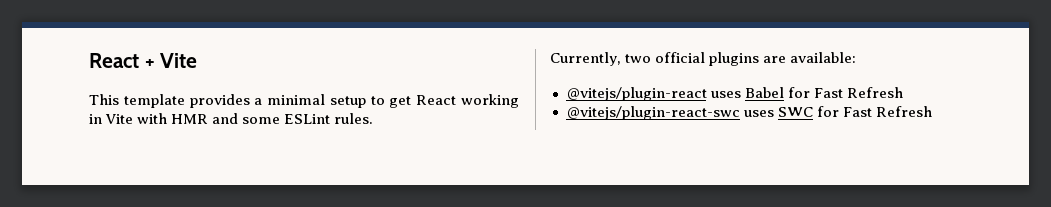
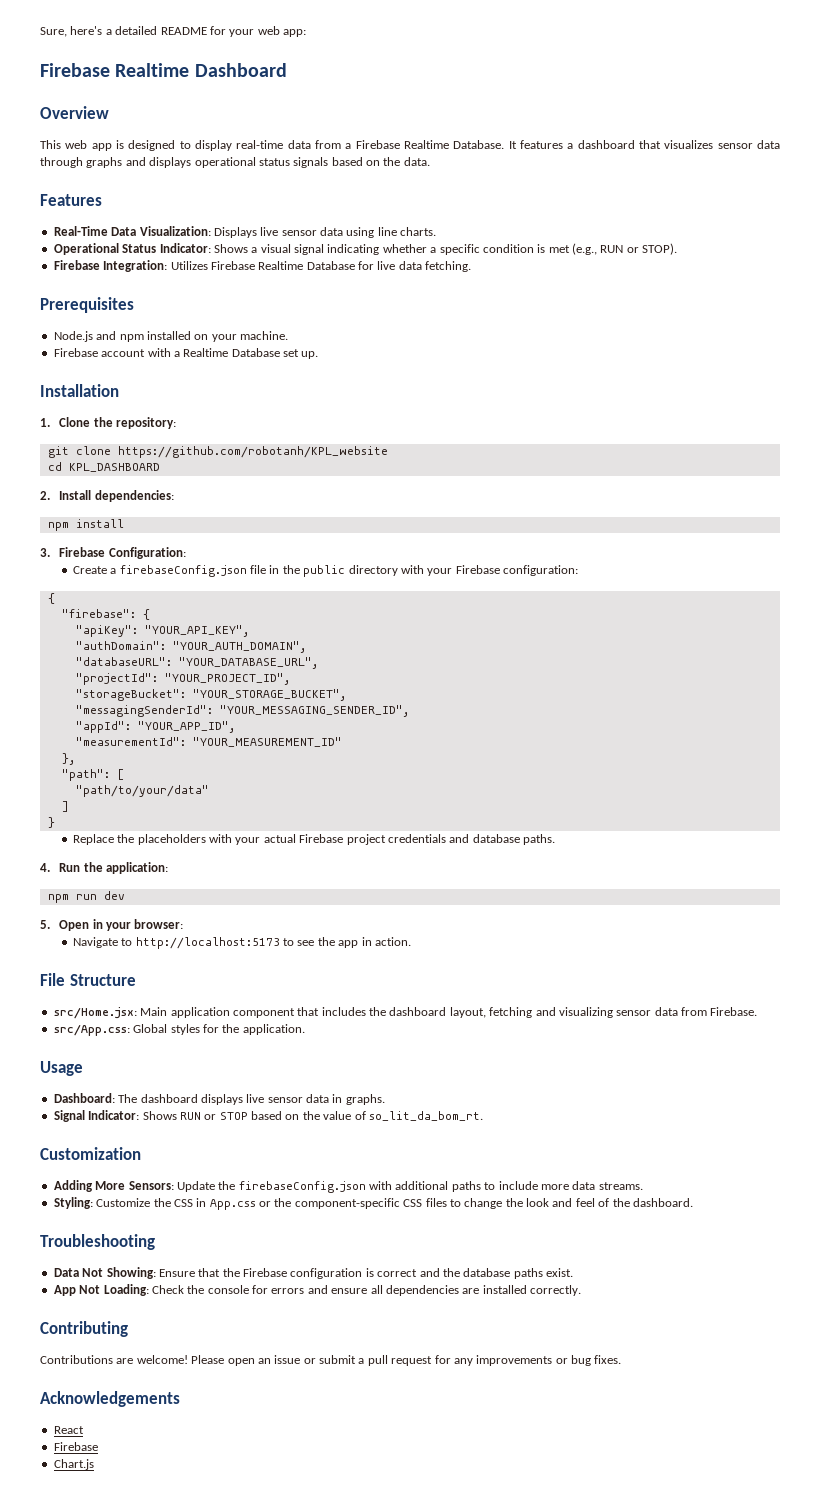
[89,53,198,68] [89,94,519,108] [89,113,374,124] [550,52,857,66] [566,87,903,101] [566,106,932,120] React + Vite // This template provides a minimal setup to get React working in Vite with HMR and some ESLint rules. // Currently, two official plugins are available: // @vitejs/plugin-react uses Babel for Fast Refresh // @vitejs/plugin-react-swc uses SWC for Fast Refresh -> [40,26,306,37] [40,63,287,77] [40,106,109,119] [40,140,781,151] [40,157,430,168] [40,194,102,206] [53,226,437,238] [53,243,678,255] [53,260,472,272] [40,297,134,313] [53,331,288,342] [53,348,319,359] [40,384,119,397] [40,417,176,429] [47,446,388,458] [47,462,160,472] [40,490,174,502] [47,519,124,531] [40,547,186,559] [72,565,579,577] [47,593,55,604] [61,609,150,620] [75,625,249,637] [75,641,306,653] [75,657,318,669] [75,673,290,685] [75,689,346,701] [75,705,409,717] [75,721,235,733] [75,737,342,747] [61,753,75,765] [61,769,124,781] [75,785,209,797] [61,801,69,812] [47,817,55,828] [72,834,556,845] [40,862,168,874] [47,891,125,903] [40,919,184,931] [72,937,411,949] [40,973,136,986] [53,1007,758,1019] [53,1024,305,1036] [40,1061,83,1076] [53,1093,385,1105] [53,1110,483,1122] [40,1147,141,1160] [53,1180,643,1193] [53,1197,693,1210] [40,1234,155,1250] [53,1267,573,1279] [53,1284,581,1296] [40,1321,128,1337] [40,1355,622,1366] [40,1391,180,1407] [53,1426,84,1434] [53,1442,98,1451] [53,1459,94,1470] Sure, here's a detailed README for your web app: // Firebase Realtime Dashboard // Overview // This web app is designed to display real-time data from a Firebase Realtime Database. It features a dashboard that visualizes sensor data through graphs and displays operational status signals based on the data. // Features // Real-Time Data Visualization: Displays live sensor data using line charts. // Operational Status Indicator: Shows a visual signal indicating whether a specific condition is met (e.g., RUN or STOP). // Firebase Integration: Utilizes Firebase Realtime Database for live data fetching. // Prerequisites // Node.js and npm installed on your machine. // Firebase account with a Realtime Database set up. // Installation // 1. Clone the repository: // git clone https://github.com/robotanh/KPL_website // cd KPL_DASHBOARD // 2. Install dependencies: // npm install // 3. Firebase Configuration: // Create a firebaseConfig.json file in the public directory with your Firebase configuration: // { // "firebase": { // "apiKey": "YOUR_API_KEY", // "authDomain": "YOUR_AUTH_DOMAIN", // "databaseURL": "YOUR_DATABASE_URL", // "projectId": "YOUR_PROJECT_ID", // "storageBucket": "YOUR_STORAGE_BUCKET", // "messagingSenderId": "YOUR_MESSAGING_SENDER_ID", // "appId": "YOUR_APP_ID", // "measurementId": "YOUR_MEASUREMENT_ID" // }, // "path": [ // "path/to/your/data" // ] // } // Replace the placeholders with your actual Firebase project credentials and database paths. // 4. Run the application: // npm run dev // 5. Open in your browser: // Navigate to http://localhost:5173 to see the app in action. // File Structure // src/Home.jsx: Main application component that includes the dashboard layout, fetching and visualizing sensor data from Firebase. // src/App.css: Global styles for the application. // Usage // Dashboard: The dashboard displays live sensor data in graphs. // Signal Indicator: Shows RUN or STOP based on the value of so_lit_da_bom_rt. // Customization // Adding More Sensors: Update the firebaseConfig.json with additional paths to include more data streams. // Styling: Customize the CSS in App.css or the component-specific CSS files to change the look and feel of the dashboard. // Troubleshooting // Data Not Showing: Ensure that the Firebase configuration is correct and the database paths exist. // App Not Loading: Check the console for errors and ensure all dependencies are installed correctly. // Contributing // Contributions are welcome! Please open an issue or submit a pull request for any improvements or bug fixes. // Acknowledgements // React // Firebase // Chart.js

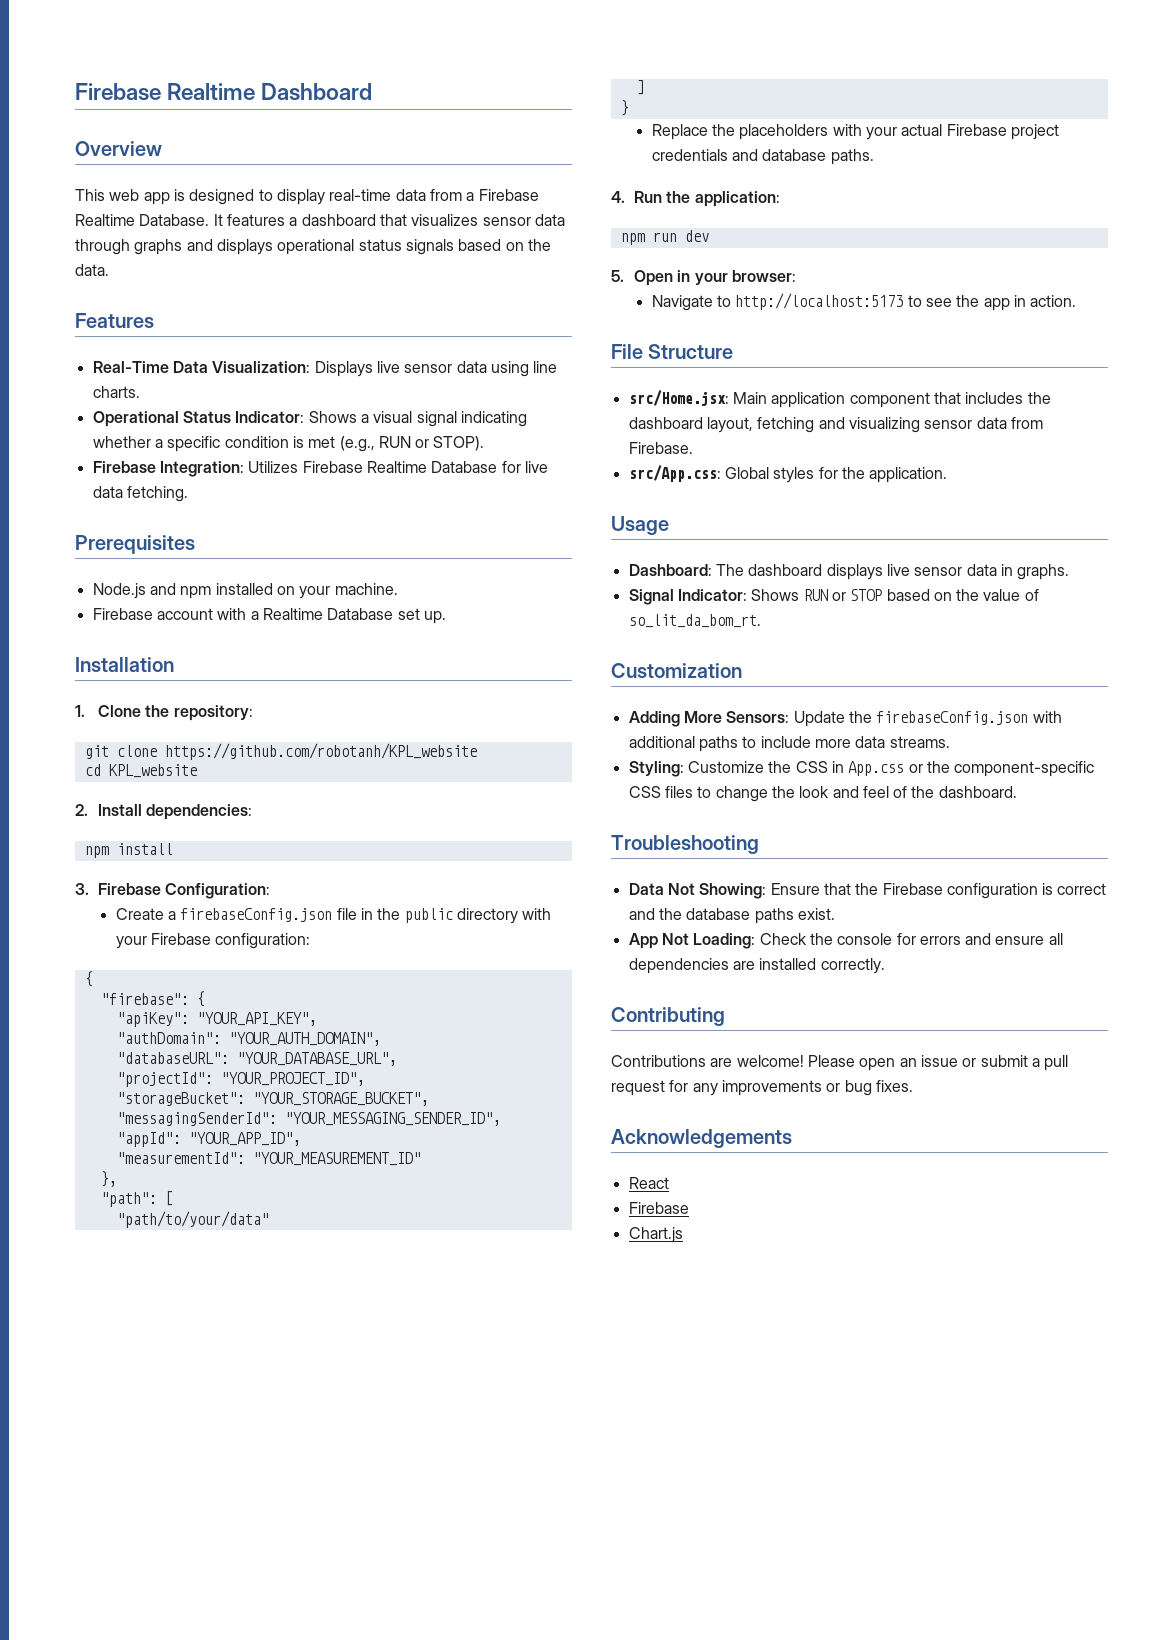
[40,26,306,37] Sure, here's a detailed README for your web app: // -> (75, 92) none
[68,463,160,472] KPL_DASHBOARD -> [108,764,197,778] KPL_website

